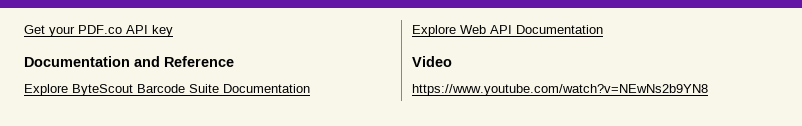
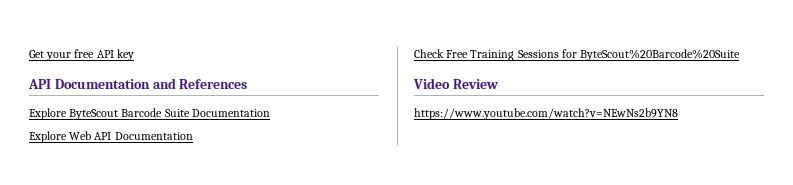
[78,25,122,34] PDF.co -> [74,49,95,58] free
(173, 31) none -> [28,79,51,89] API
[164,56,234,67] Reference -> [179,79,248,89] References
(603, 29) none -> [414,49,741,61] // Check Free Training Sessions for ByteScout%20Barcode%20Suite
(452, 61) none -> [452,79,498,89] Review

